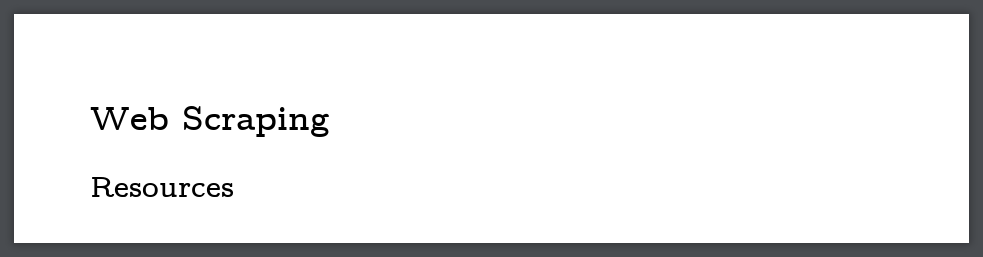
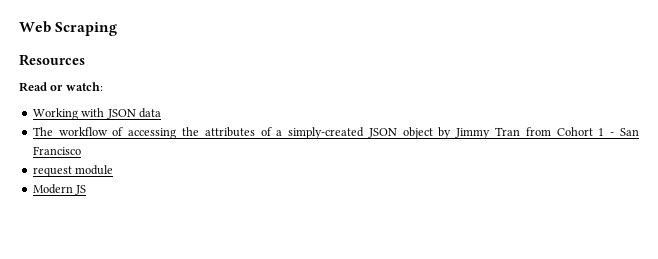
(234, 187) none -> [19,82,103,92] [32,108,161,120] [32,127,639,139] [32,146,81,155] [32,165,114,177] [32,184,87,195] // Read or watch: // Working with JSON data // The workflow of accessing the attributes of a simply-created JSON object by Jimmy Tran from Cohort 1 - San Francisco // request module // Modern JS

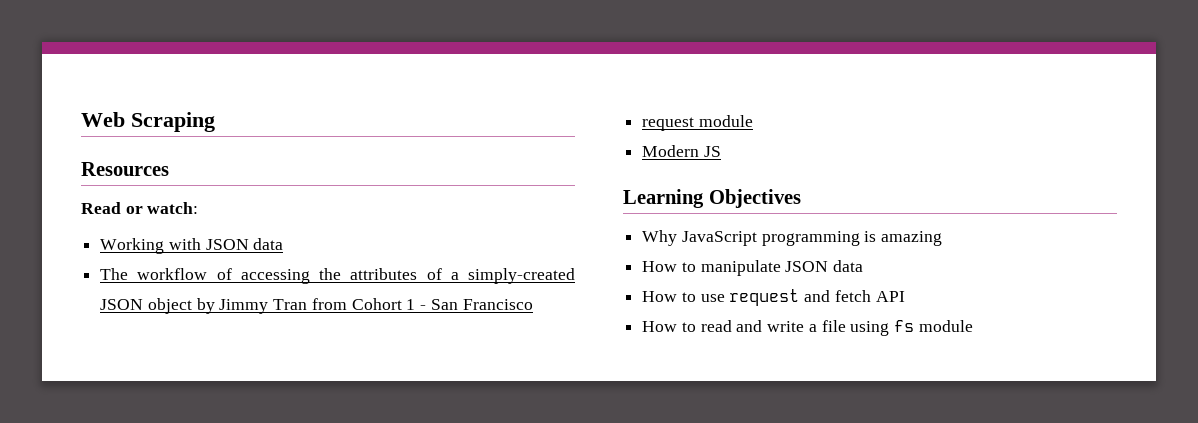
(87, 190) none -> [623,189,801,208] [642,230,943,246] [642,260,864,276] [642,289,905,306] [642,320,973,336] // Learning Objectives // Why JavaScript programming is amazing // How to manipulate JSON data // How to use request and fetch API // How to read and write a file using fs module

